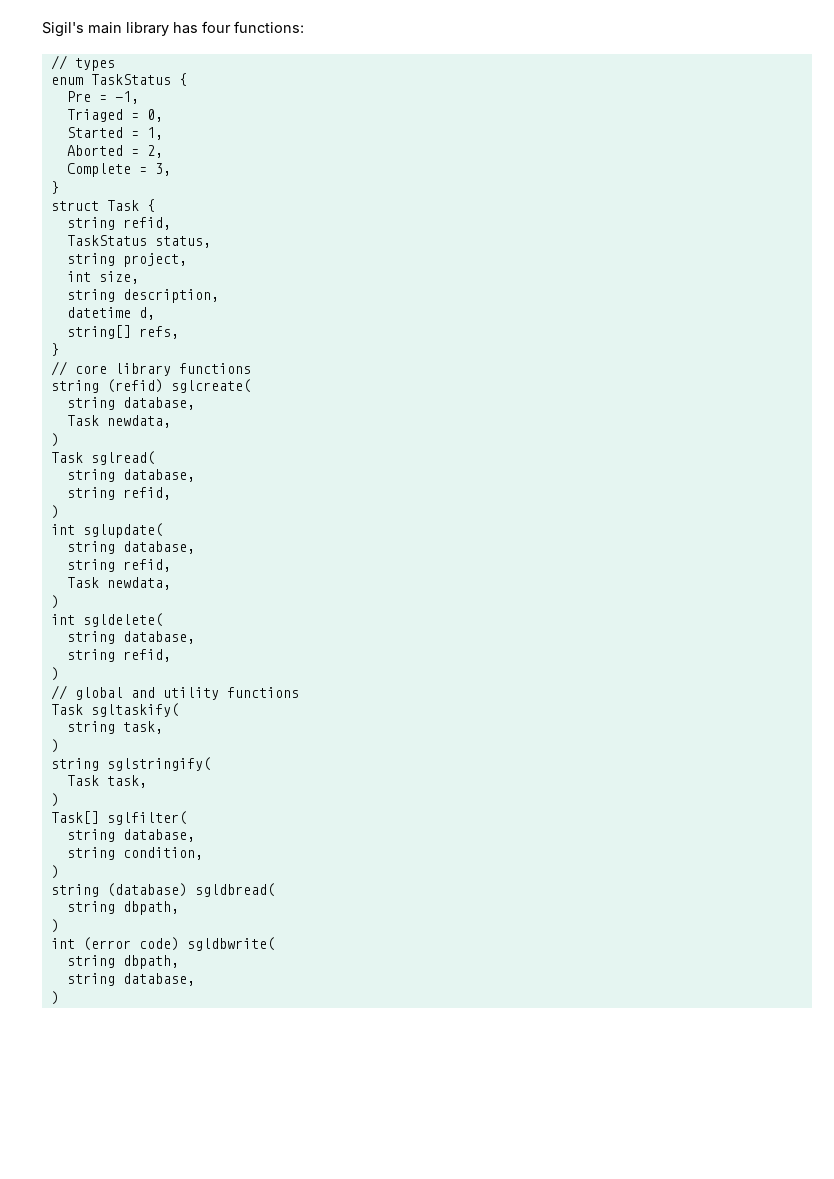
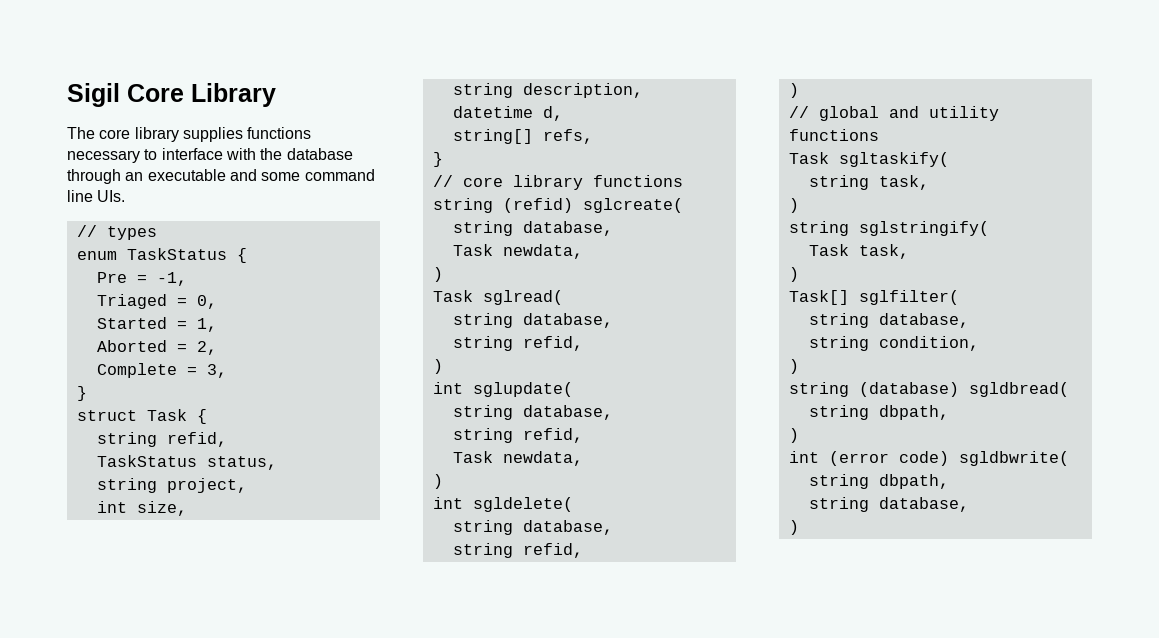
[42,21,304,37] Sigil's main library has four functions: -> [67,83,276,107] [67,127,312,142] [67,148,353,163] [67,169,375,184] [67,190,126,202] Sigil Core Library // The core library supplies functions necessary to interface with the database through an executable and some command line UIs.

